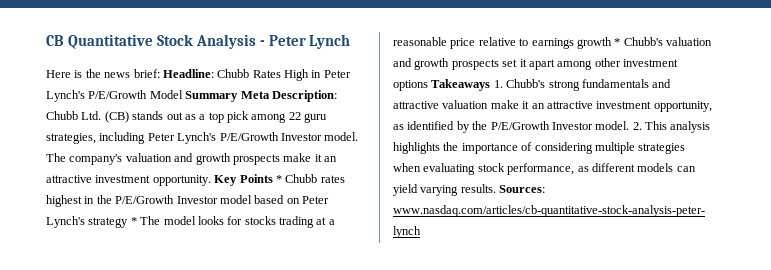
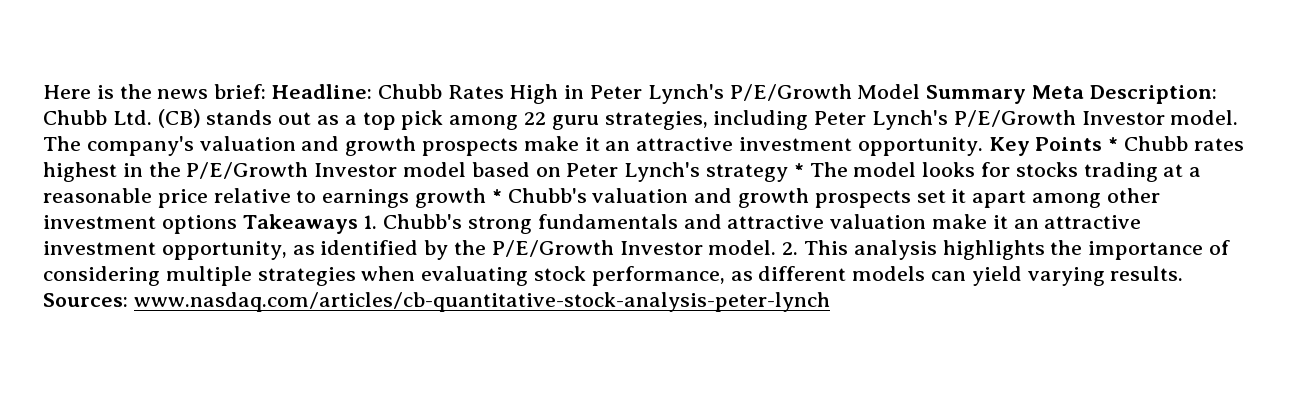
[46,34,351,49] CB Quantitative Stock Analysis - Peter Lynch // -> (43, 92) none

